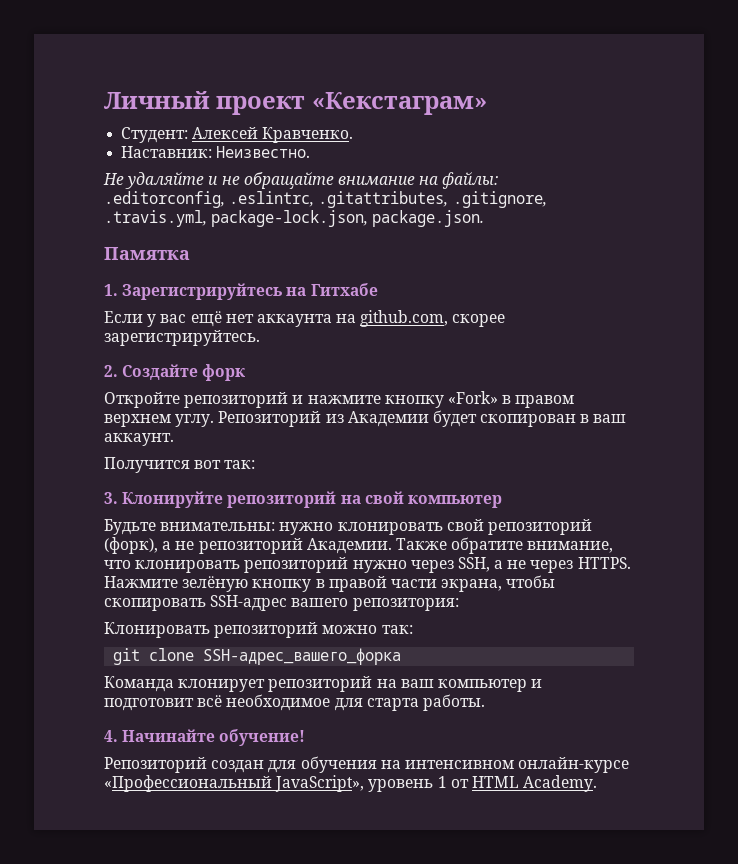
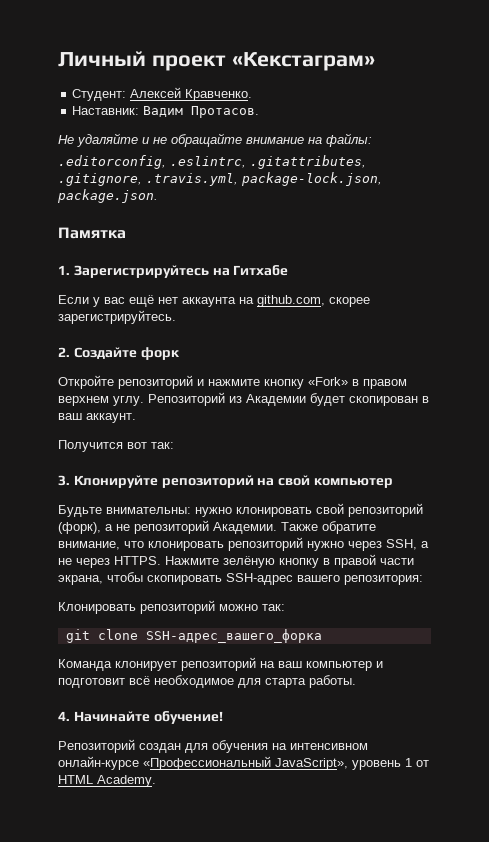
[216,146,311,158] Неизвестно. -> [143,106,260,118] Вадим Протасов.

